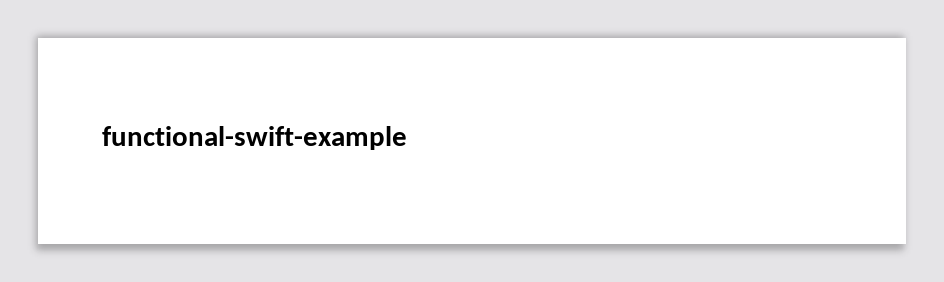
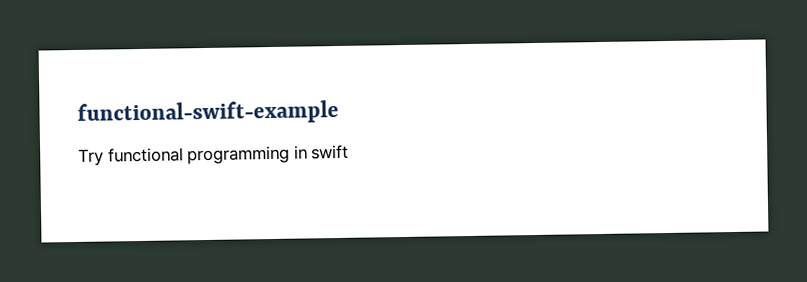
(407, 138) none -> [78,144,350,166] // Try functional programming in swift

